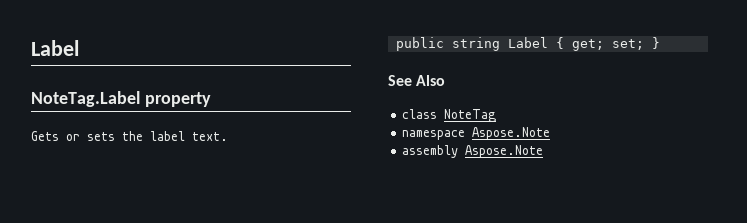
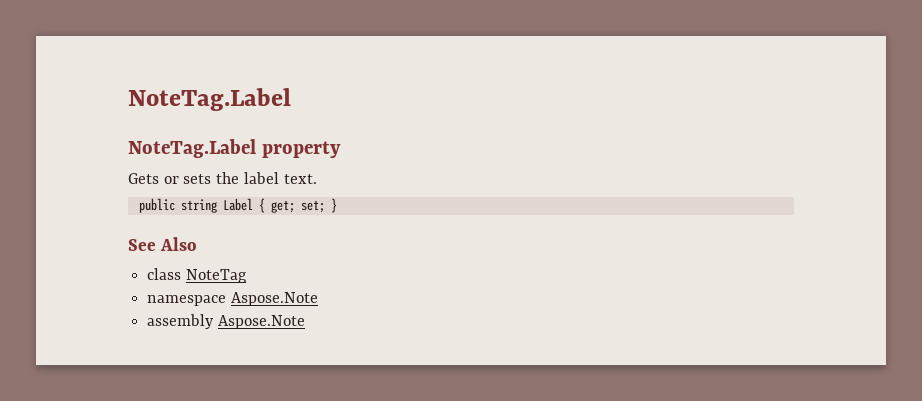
[31,40,79,56] Label -> [128,88,291,111] NoteTag.Label

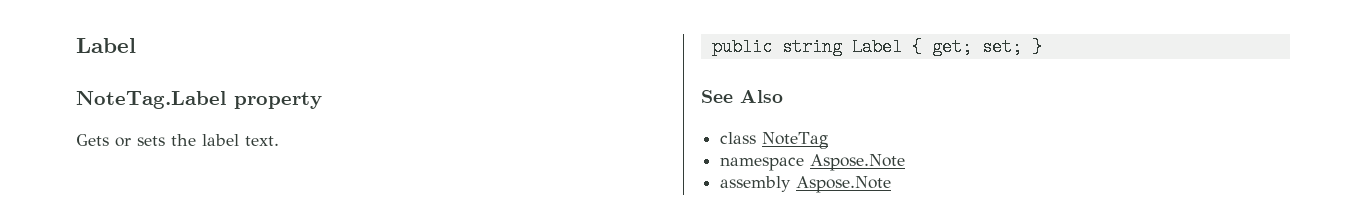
[128,88,291,111] NoteTag.Label -> [76,38,136,53] Label

